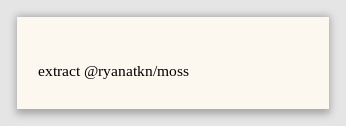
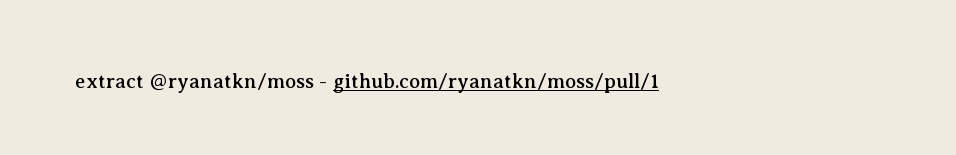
(190, 72) none -> [319,73,659,93] - github.com/ryanatkn/moss/pull/1

